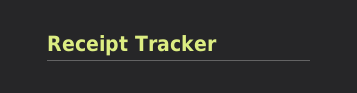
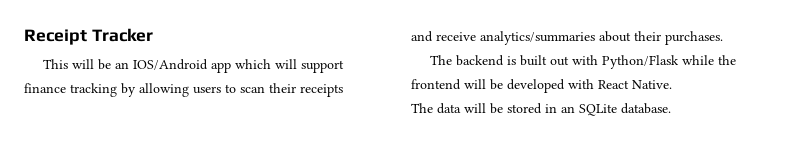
(217, 43) none -> [43,59,345,73] [24,83,343,97] [411,31,723,45] [430,55,737,69] [411,79,672,93] [411,103,671,116] // This will be an IOS/Android app which will support finance tracking by allowing users to scan their receipts // and receive analytics/summaries about their purchases. // The backend is built out with Python/Flask while the frontend will be developed with React Native. // The data will be stored in an SQLite database.

